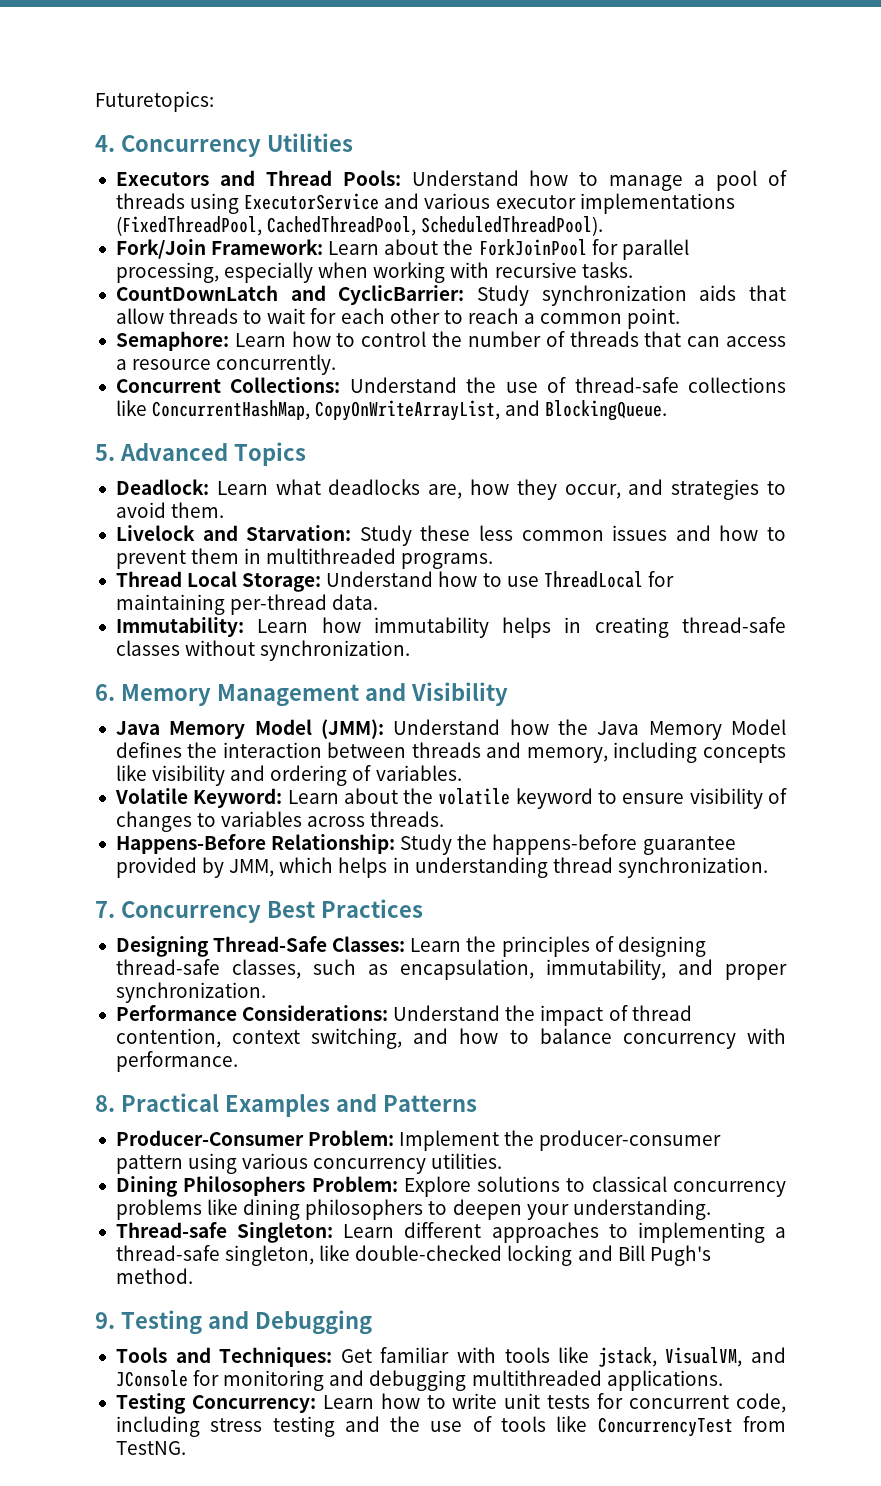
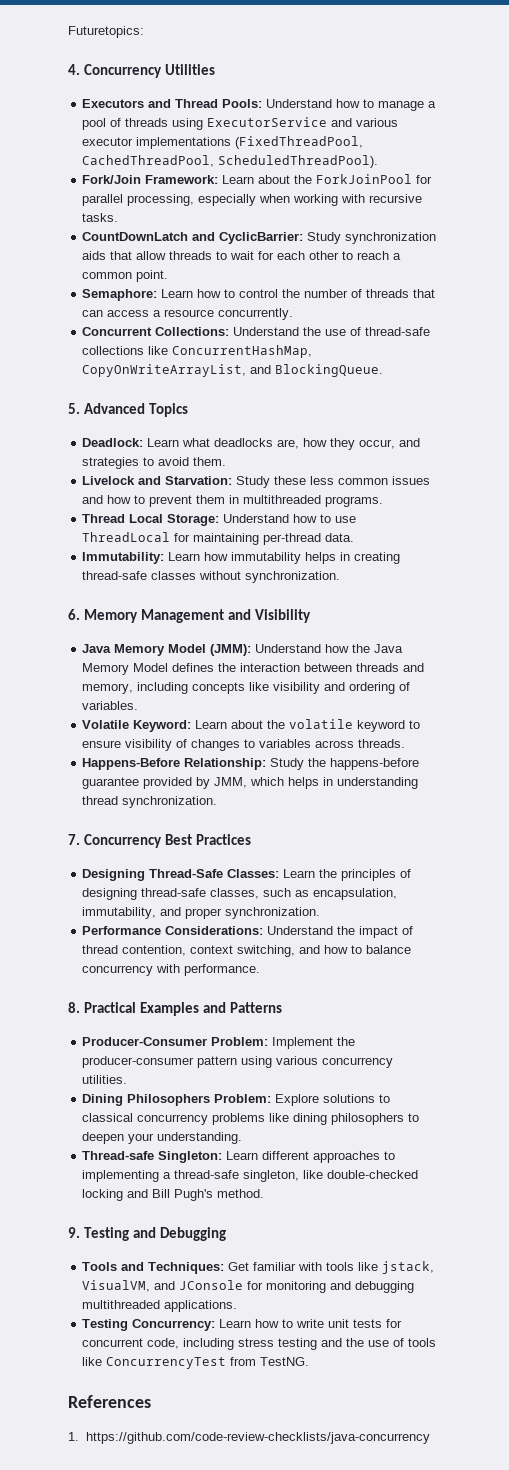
(186, 1448) none -> [68,1395,151,1408] [68,1432,430,1444] // References // 1. https://github.com/code-review-checklists/java-concurrency

